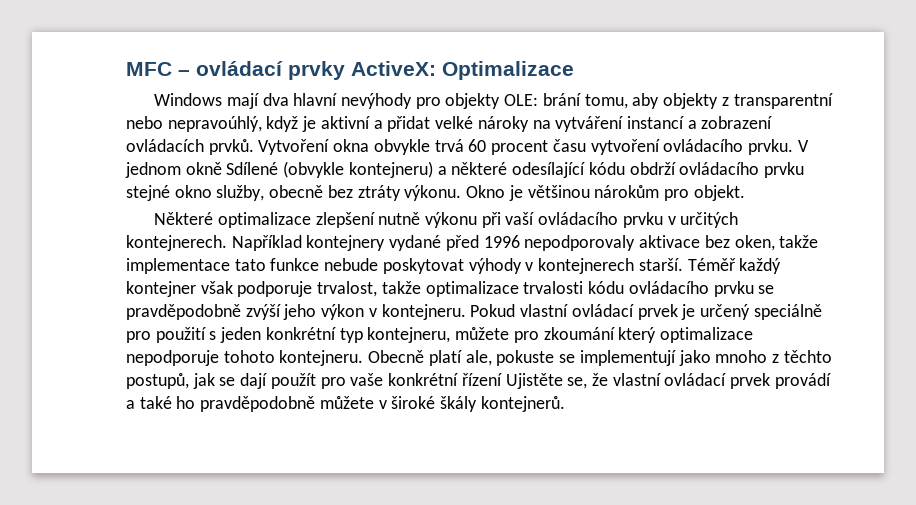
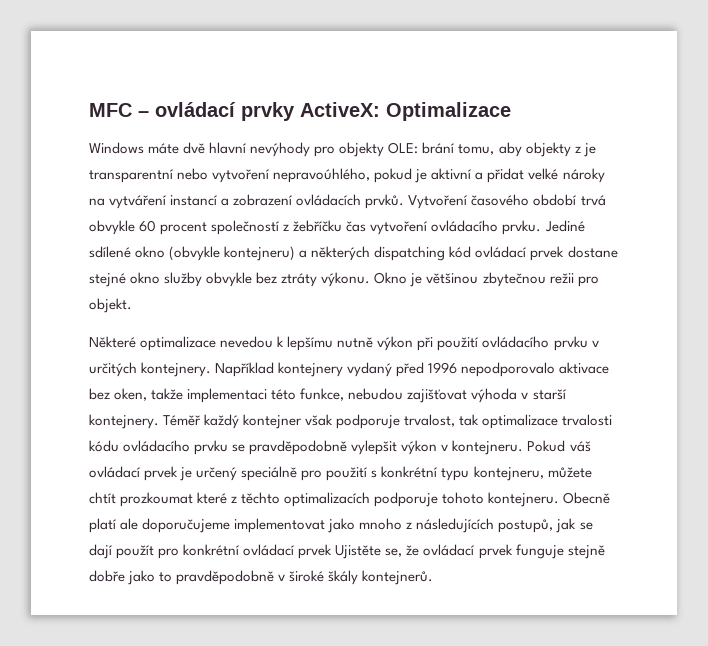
[226,93,289,109] mají dva -> [148,142,206,154] máte dvě
(729, 101) none -> [583,143,596,157] je
[167,116,299,132] nepravoúhlý, když -> [212,168,413,183] vytvoření nepravoúhlého, pokud
[333,139,809,155] [125,161,804,178] [126,185,324,201] okna obvykle trvá 60 procent času vytvoření ovládacího prvku. V jednom okně Sdílené (obvykle kontejneru) a některé odesílající kódu obdrží ovládacího prvku stejné okno služby, obecně -> [471,194,606,206] [89,220,585,235] [89,246,618,261] [89,272,253,287] časového období trvá obvykle 60 procent společností z žebříčku čas vytvoření ovládacího prvku. Jediné sdílené okno (obvykle kontejneru) a některých dispatching kód ovládací prvek dostane stejné okno služby obvykle
[594,185,660,198] nárokům -> [482,272,574,287] zbytečnou režii
[315,212,535,228] zlepšení nutně výkonu při vaší -> [220,336,479,351] nevedou k lepšímu nutně výkon při použití
[126,235,227,251] kontejnerech. -> [141,362,212,377] kontejnery.
[389,235,442,251] vydané -> [347,362,393,377] vydaný
[524,235,636,251] nepodporovaly -> [461,362,556,377] nepodporovalo
[126,258,683,274] implementace tato funkce nebude poskytovat výhody v kontejnerech starší. -> [187,388,566,403] [89,414,159,429] implementaci této funkce, nebudou zajišťovat výhoda v starší kontejnery.
[381,281,421,294] takže -> [459,414,480,426] tak
[245,304,317,320] zvýší jeho -> [351,440,398,455] vylepšit
[520,304,569,317] vlastní -> [569,441,591,452] váš
[220,327,753,343] [126,350,676,366] jeden konkrétní typ kontejneru, můžete pro zkoumání který optimalizace nepodporuje tohoto kontejneru. Obecně platí ale, pokuste se implementují -> [381,466,592,481] [89,492,611,507] [89,518,326,533] konkrétní typu kontejneru, můžete chtít prozkoumat které z těchto optimalizacích podporuje tohoto kontejneru. Obecně platí ale doporučujeme implementovat
[783,350,832,363] těchto -> [416,518,495,533] následujících
[350,373,502,386] vaše konkrétní řízení -> [183,544,333,559] konkrétní ovládací prvek
[612,373,831,389] [126,396,374,412] vlastní ovládací prvek provádí a také ho pravděpodobně můžete -> [423,544,605,559] [89,570,275,585] ovládací prvek funguje stejně dobře jako to pravděpodobně

